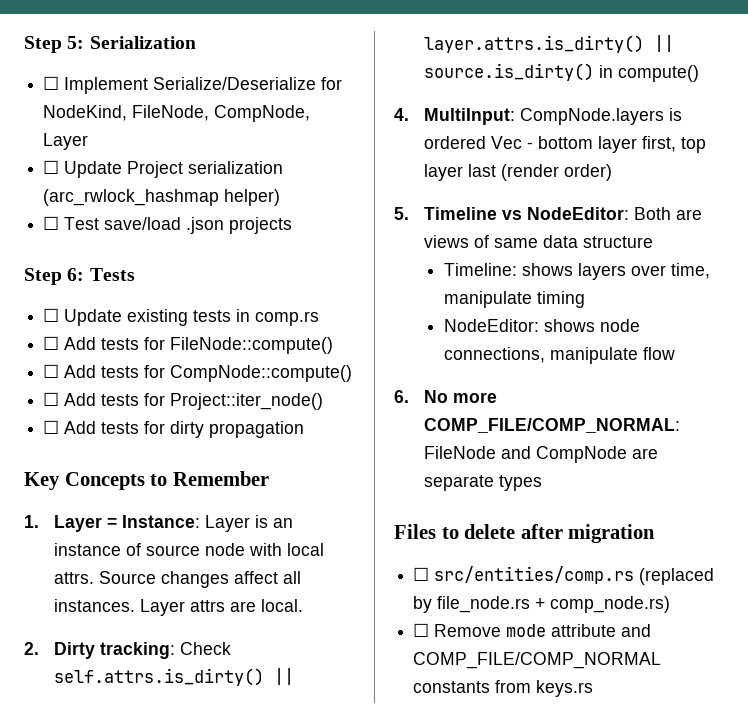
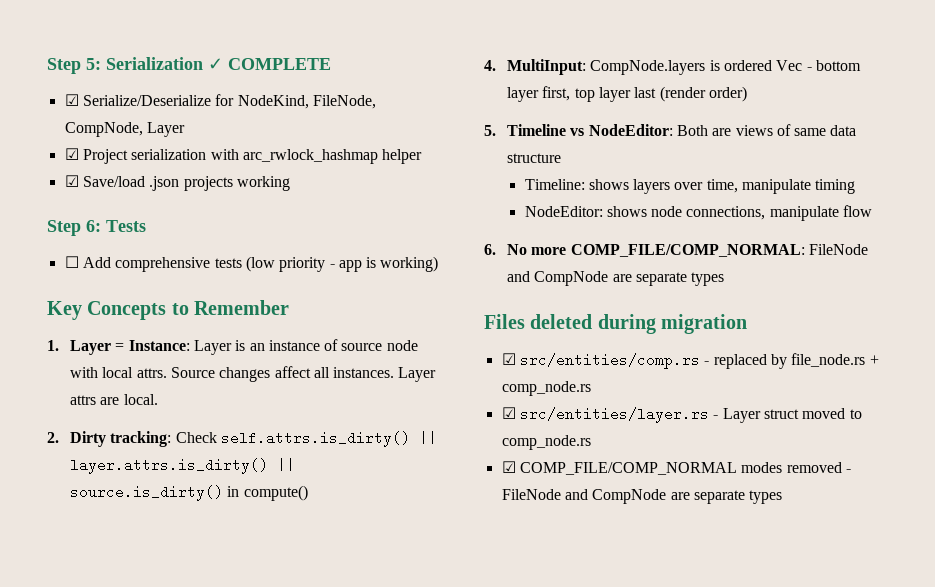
[43,76,149,94] // ☐ Implement -> [208,58,331,70] [64,94,79,106] ✓ COMPLETE // ☑
[43,160,284,178] [43,189,281,206] [43,216,182,230] ☐ Update Project serialization (arc_rwlock_hashmap helper) // ☐ Test save/load -> [64,148,423,164] [64,175,145,187] ☑ Project serialization with arc_rwlock_hashmap helper // ☑ Save/load
(293, 225) none -> [236,176,290,191] working
[64,309,320,326] [43,336,334,354] [43,364,353,382] [43,392,324,410] [43,420,305,438] Update existing tests in comp.rs // ☐ Add tests for FileNode::compute() // ☐ Add tests for CompNode::compute() // ☐ Add tests for Project::iter_node() // ☐ Add tests for dirty propagation -> [82,256,439,272] Add comprehensive tests (low priority - app is working)
[441,524,656,543] [413,566,715,585] [413,596,671,613] [413,623,652,637] [413,652,662,669] [413,680,594,697] to delete after migration // ☐ src/entities/comp.rs (replaced by file_node.rs + comp_node.rs) // ☐ Remove mode attribute and COMP_FILE/COMP_NORMAL constants from keys.rs -> [530,314,748,334] [501,353,879,369] [501,381,591,396] [501,407,862,423] [501,435,591,450] [501,461,851,475] [501,489,783,504] deleted during migration // ☑ src/entities/comp.rs - replaced by file_node.rs + comp_node.rs // ☑ src/entities/layer.rs - Layer struct moved to comp_node.rs // ☑ COMP_FILE/COMP_NORMAL modes removed - FileNode and CompNode are separate types

